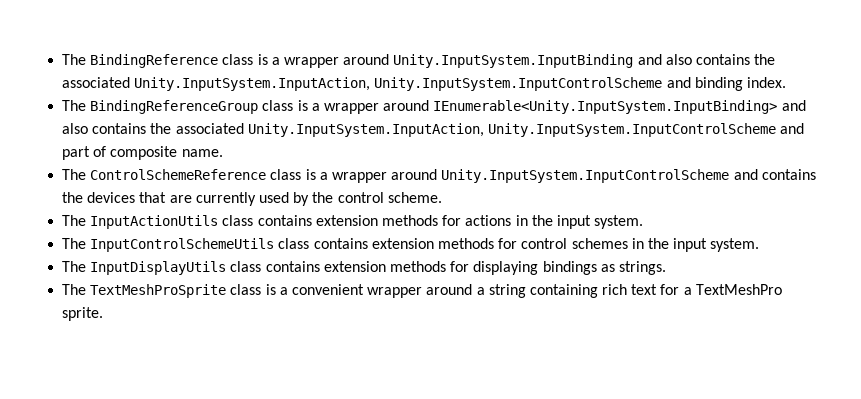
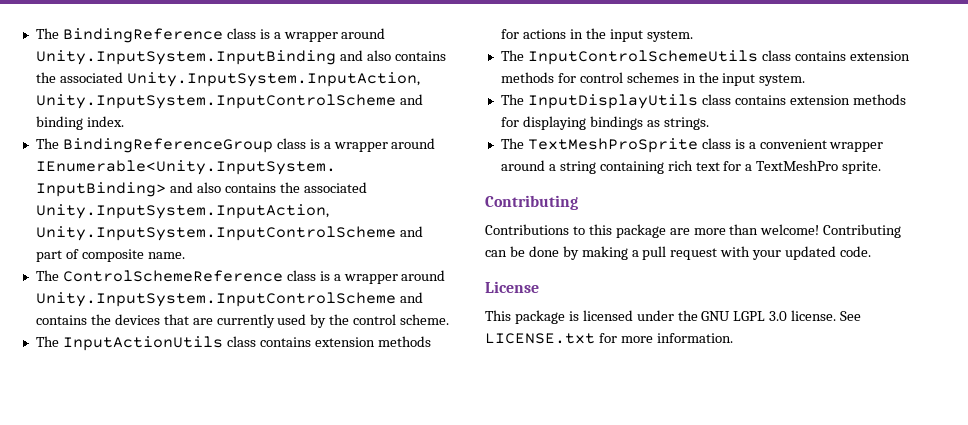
(104, 314) none -> [485,195,578,210] [485,224,902,238] [485,246,872,260] [485,281,539,293] [485,310,862,324] [485,333,733,344] // Contributing // Contributions to this package are more than welcome! Contributing can be done by making a pull request with your updated code. // License // This package is licensed under the GNU LGPL 3.0 license. See LICENSE.txt for more information.

